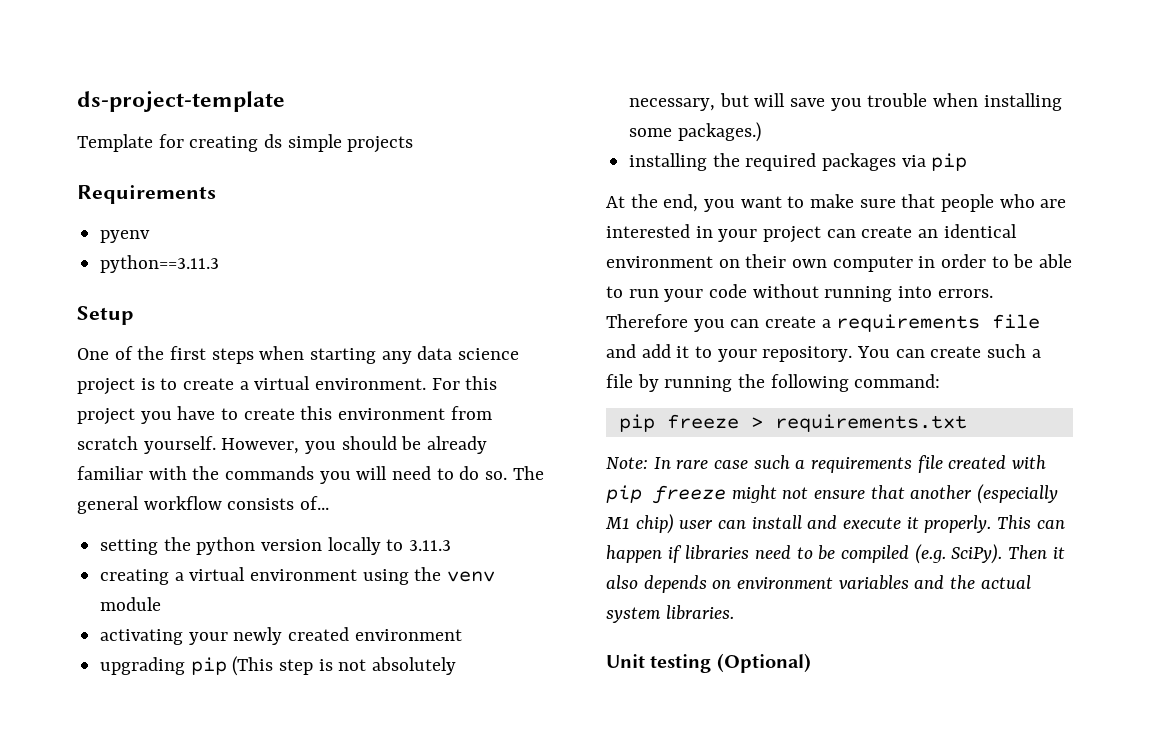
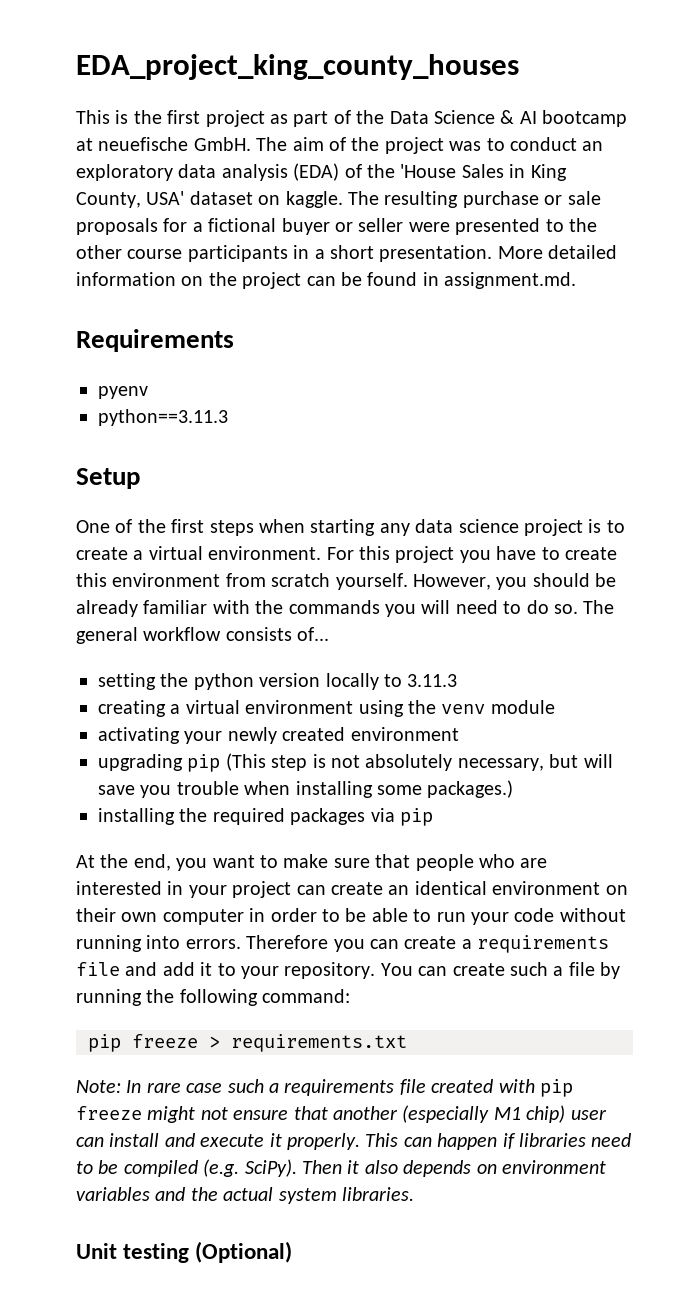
[77,91,285,112] [77,134,414,153] ds-project-template // Template for creating ds simple projects -> [76,54,519,80] [76,110,628,127] [76,137,604,154] [76,163,567,181] [76,191,601,208] [76,218,597,235] [76,245,618,262] [76,272,577,289] EDA_project_king_county_houses // This is the first project as part of the Data Science & AI bootcamp at neuefische GmbH. The aim of the project was to conduct an exploratory data analysis (EDA) of the 'House Sales in King County, USA' dataset on kaggle. The resulting purchase or sale proposals for a fictional buyer or seller were presented to the other course participants in a short presentation. More detailed information on the project can be found in assignment.md.

